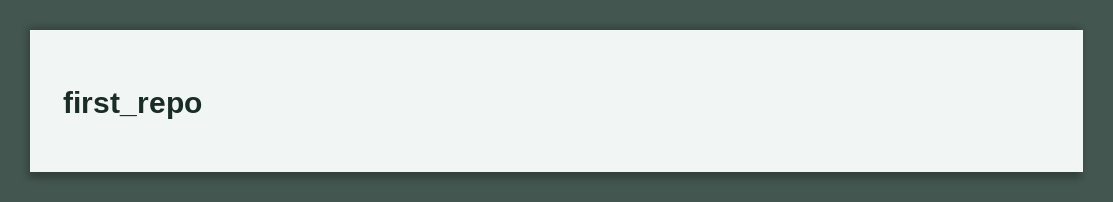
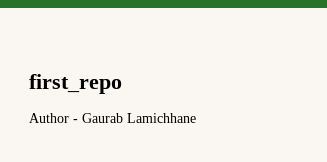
(202, 105) none -> [29,113,196,123] // Author - Gaurab Lamichhane

